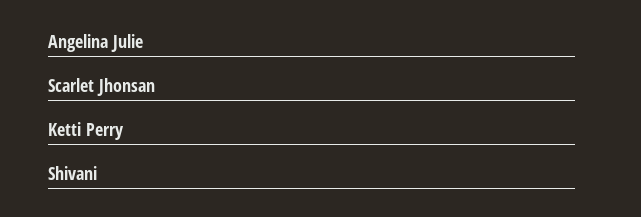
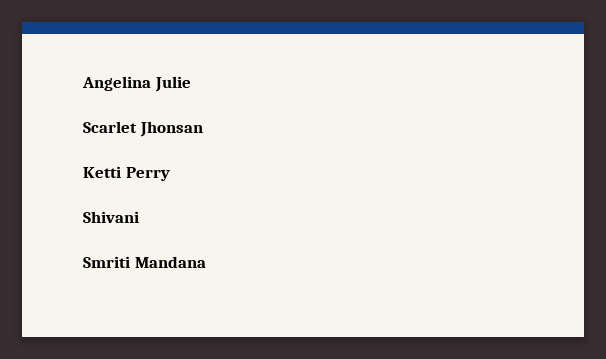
(97, 173) none -> [83,256,206,268] // Smriti Mandana

